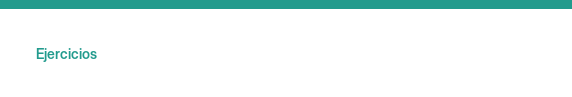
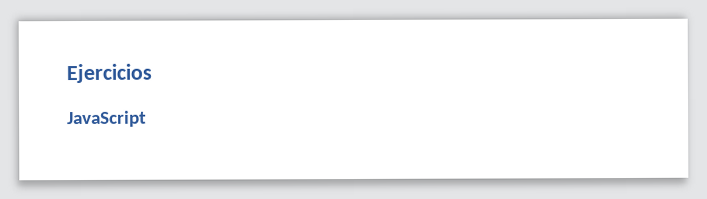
(97, 55) none -> [67,110,147,128] // JavaScript

